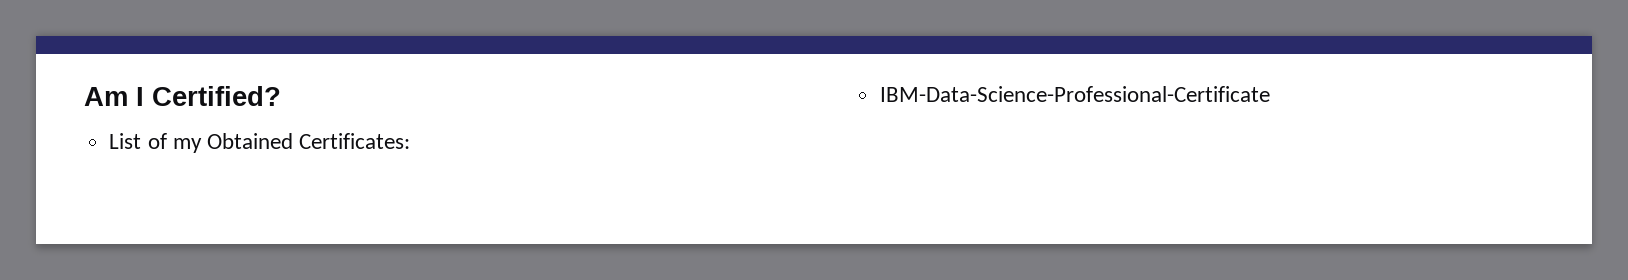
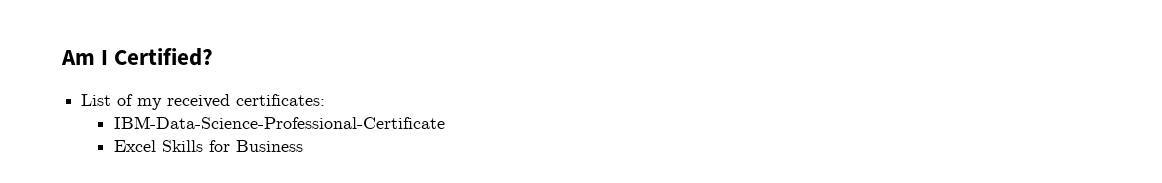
[206,133,411,149] Obtained Certificates: -> [167,94,326,108] received certificates:
(1270, 94) none -> [114,140,304,152] // Excel Skills for Business

